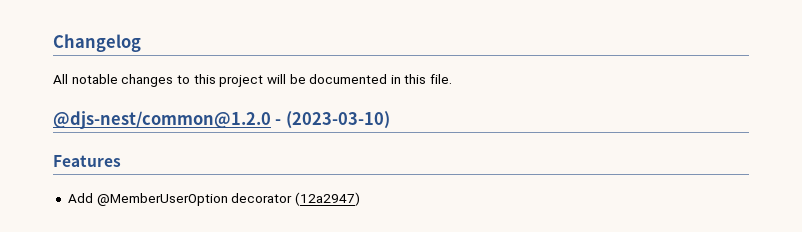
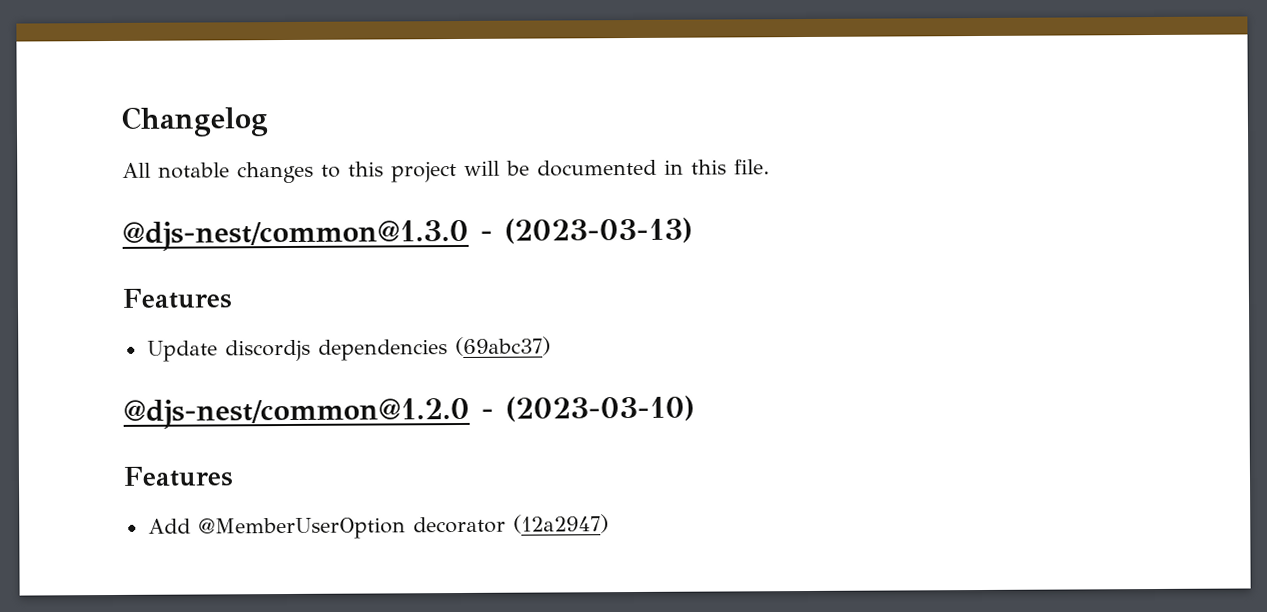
(453, 79) none -> [122,217,693,251] [122,288,233,309] [146,336,551,362] // @djs-nest/common@1.3.0 - (2023-03-13) // Features // Update discordjs dependencies (69abc37)

